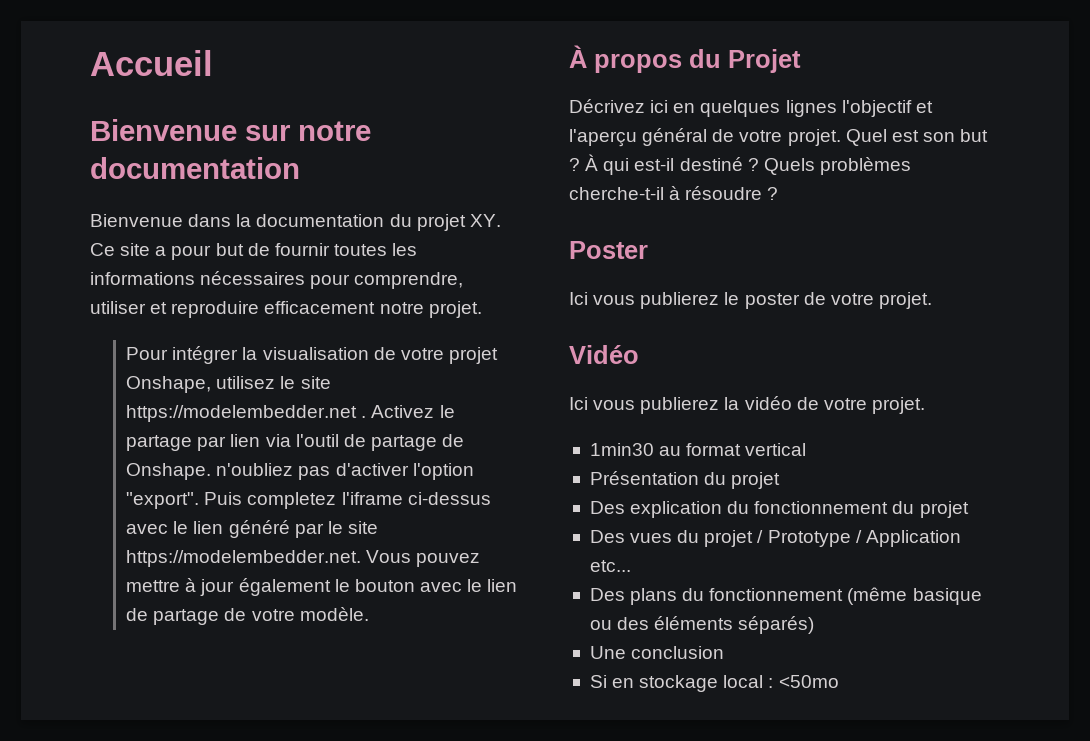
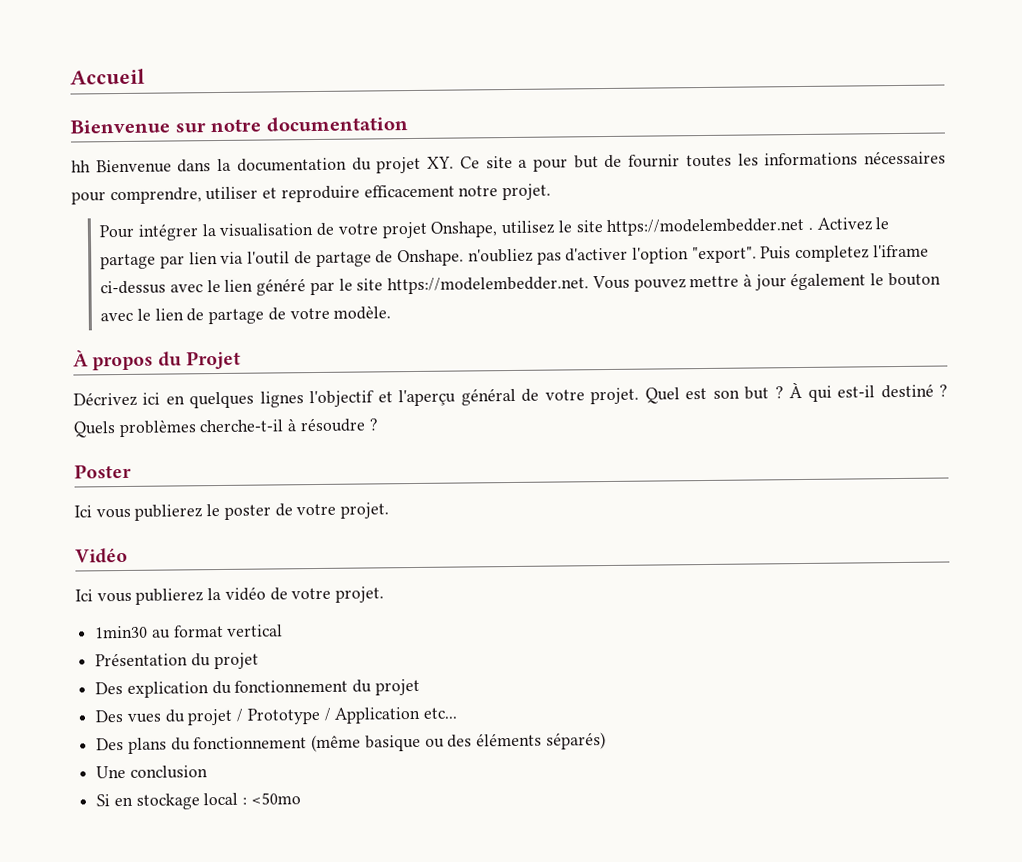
(300, 168) none -> [71,160,91,173] hh

